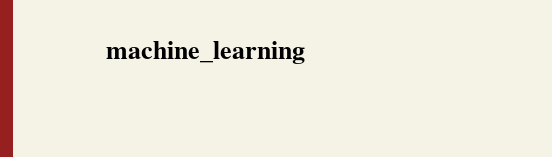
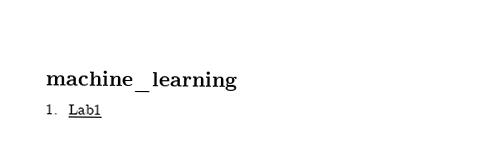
(305, 52) none -> [45,104,102,115] // 1. Lab1

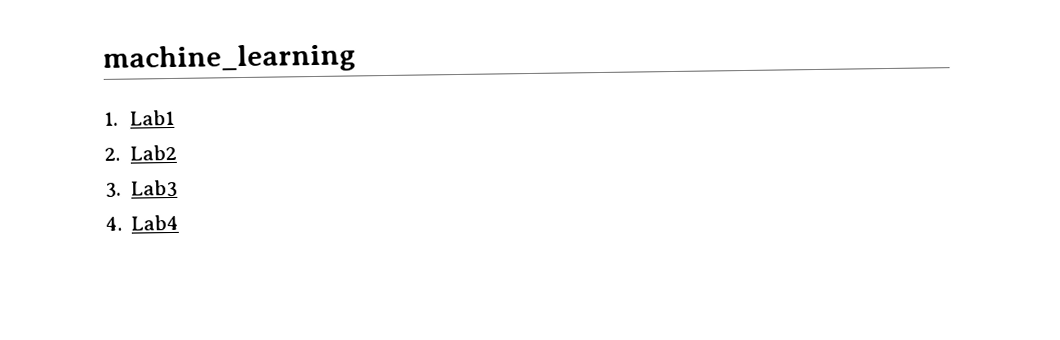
(102, 109) none -> [104,144,178,161] [105,179,179,198] [105,214,180,231] // 2. Lab2 // 3. Lab3 // 4. Lab4

